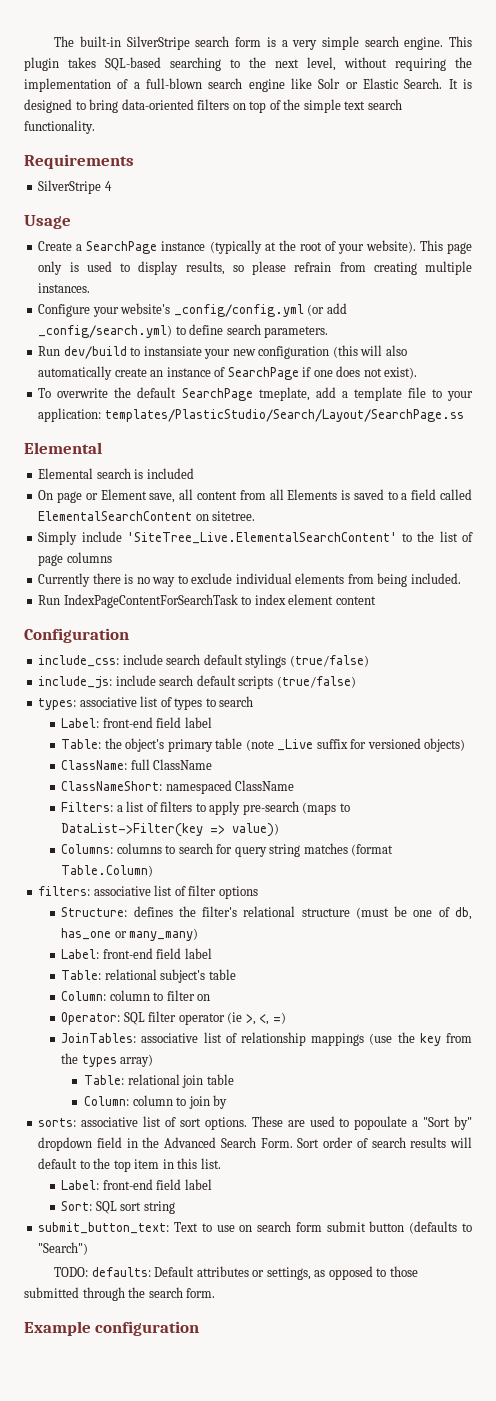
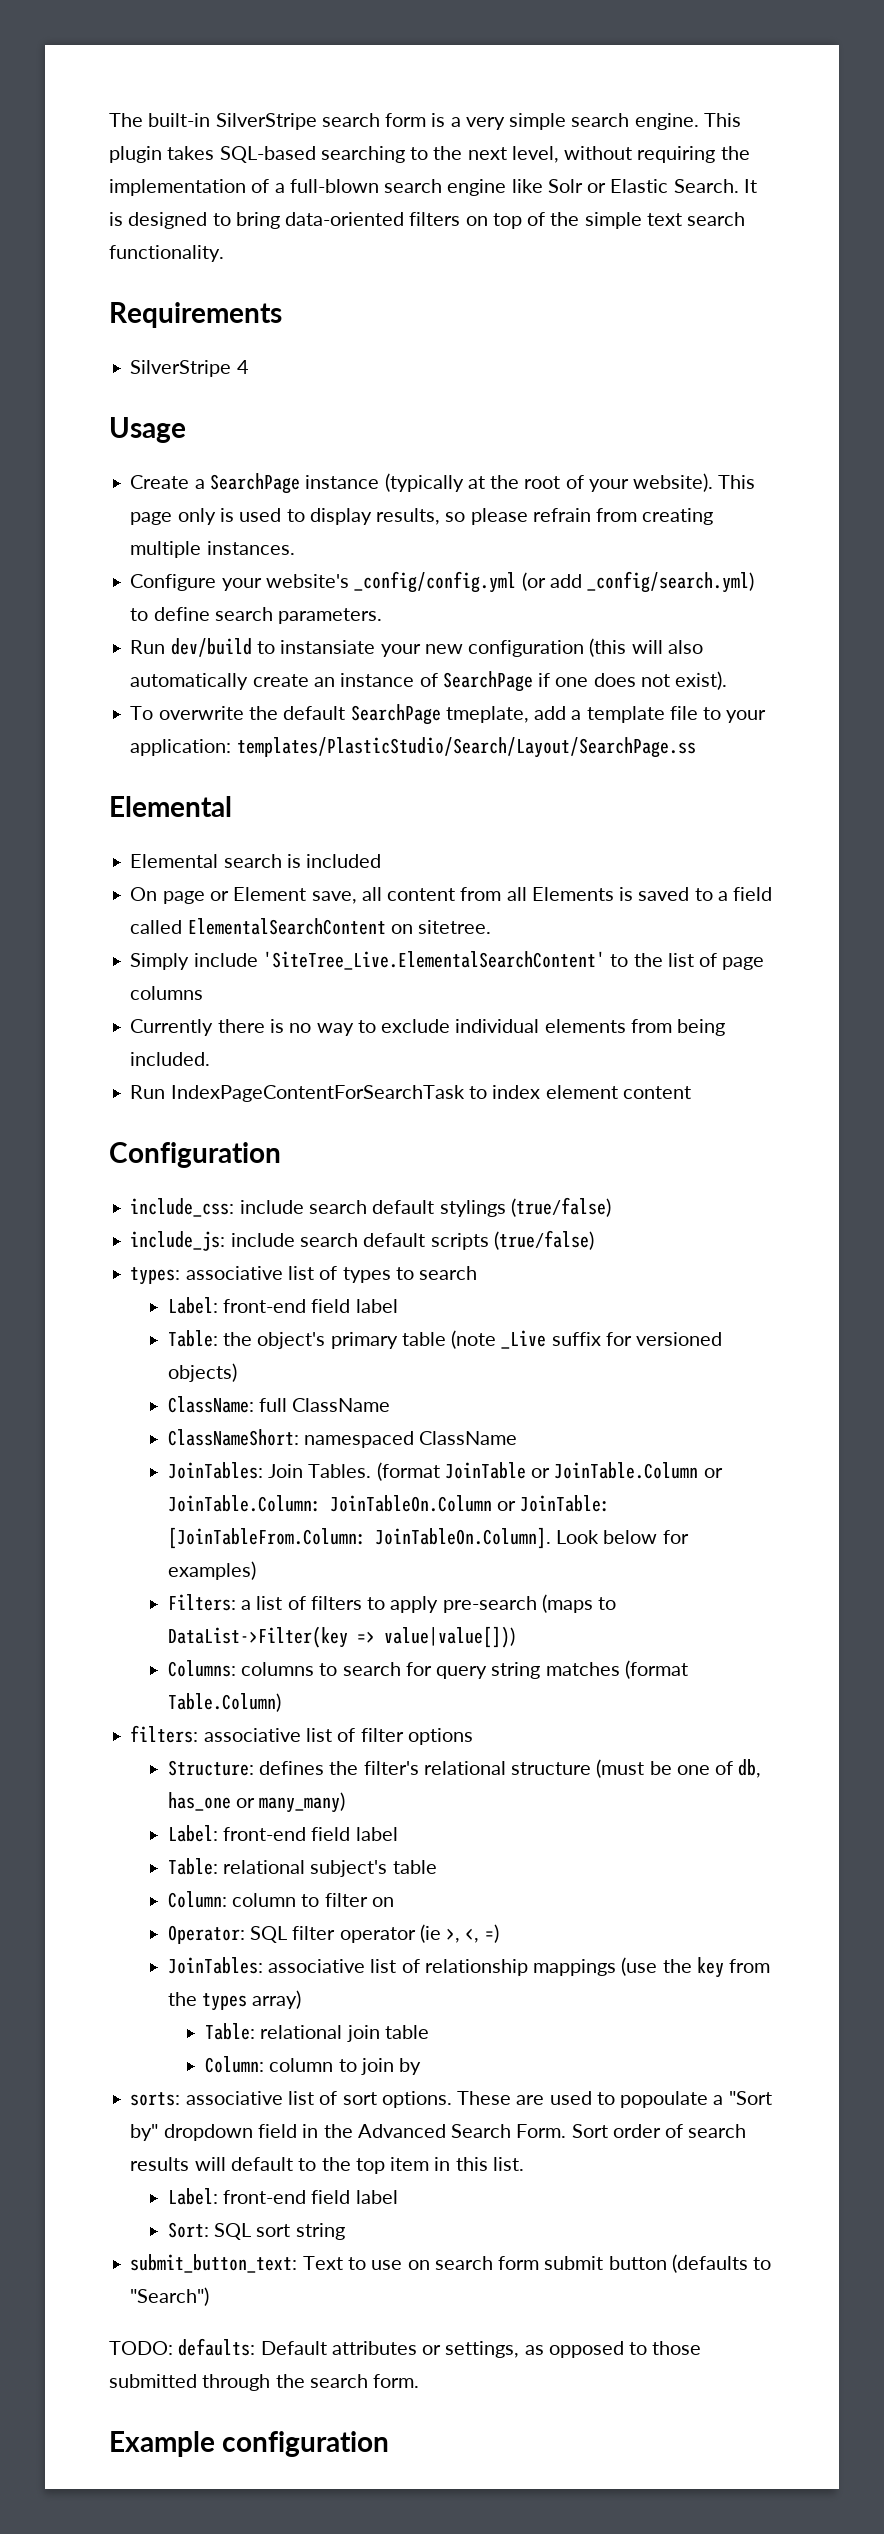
(295, 785) none -> [167,1462,723,1481] [167,1495,611,1512] [167,1527,689,1549] [167,1561,256,1580] // JoinTables: Join Tables. (format JoinTable or JoinTable.Column or JoinTable.Column: JoinTableOn.Column or JoinTable: [JoinTableFrom.Column: JoinTableOn.Column]. Look below for examples)
[232,823,280,837] value)) -> [383,1626,515,1648] value|value[]))

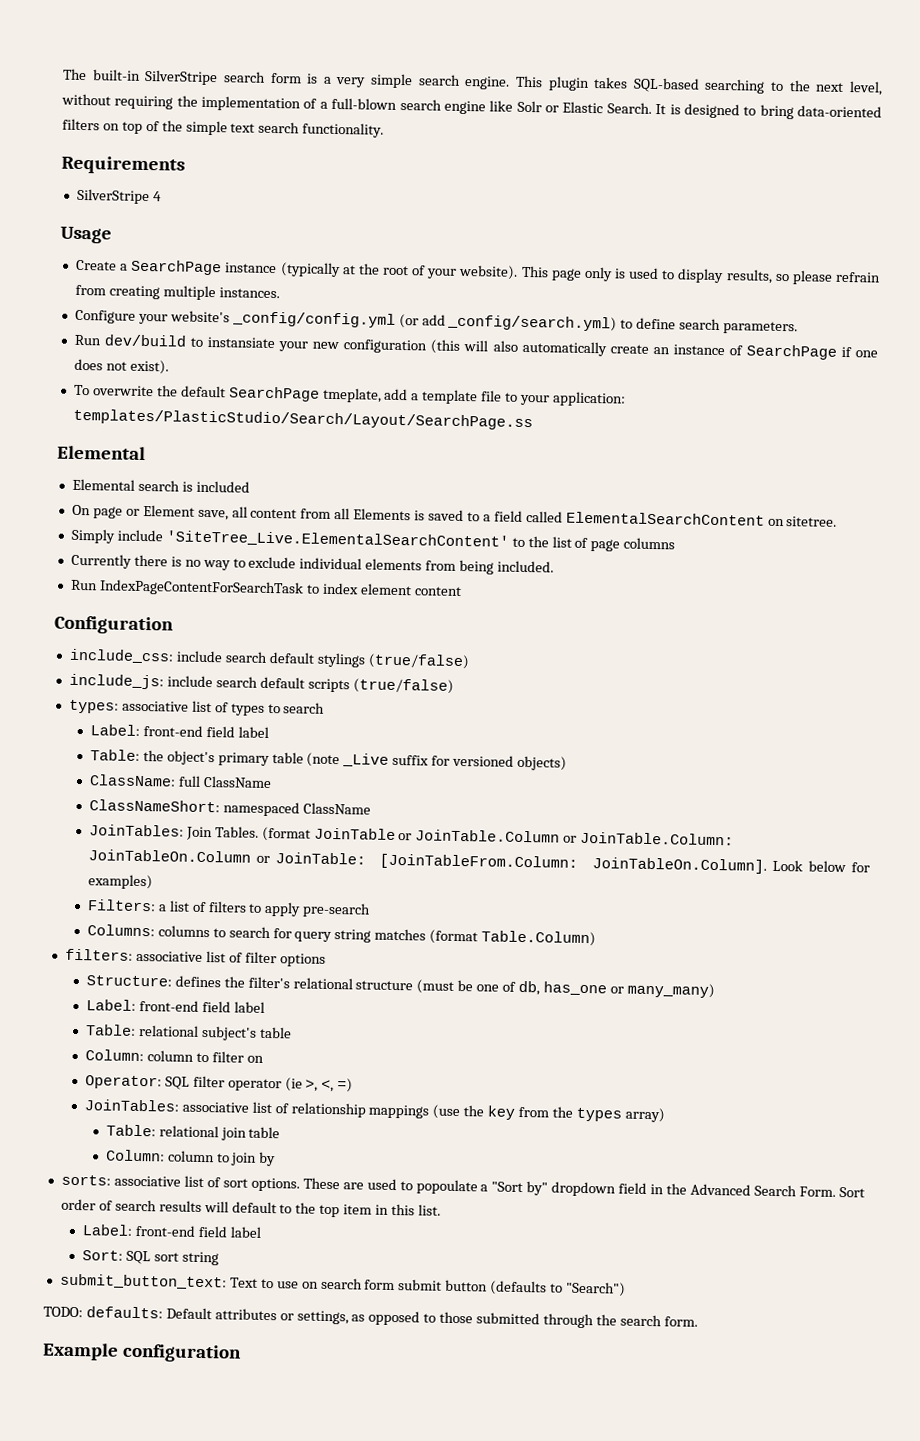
[541,1594,617,1613] [167,1626,515,1648] (maps to DataList->Filter(key => value|value[])) -> (372, 910) none

